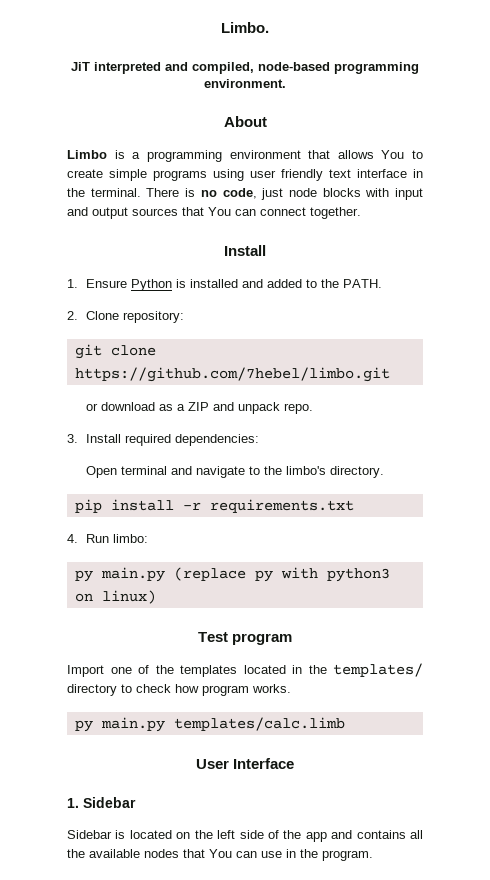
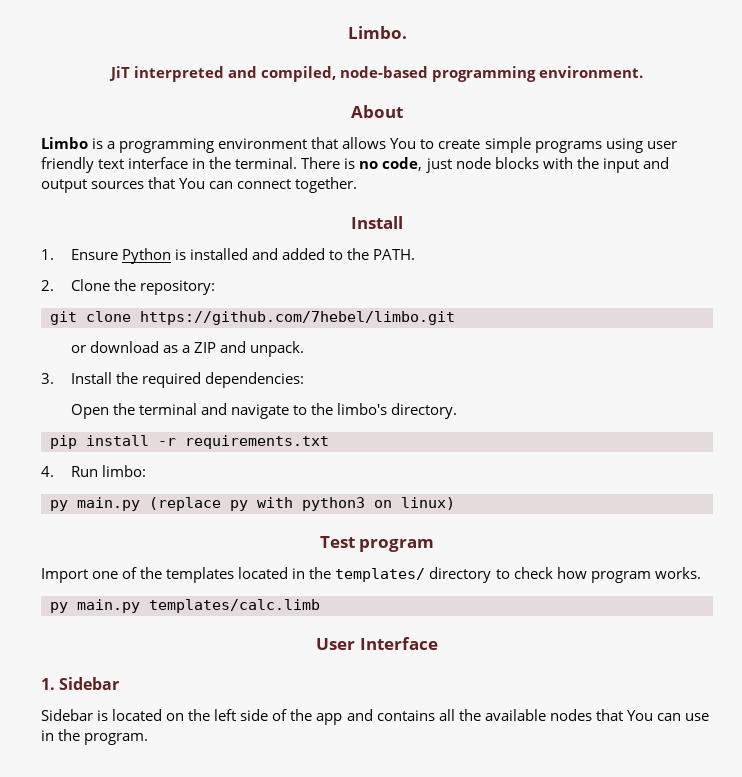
(390, 192) none -> [576,157,599,169] the
(120, 315) none -> [113,279,136,291] the
[238,402,314,414] unpack repo. -> [249,341,304,357] unpack.
(122, 438) none -> [115,372,138,384] the
(118, 472) none -> [112,403,135,415] the

